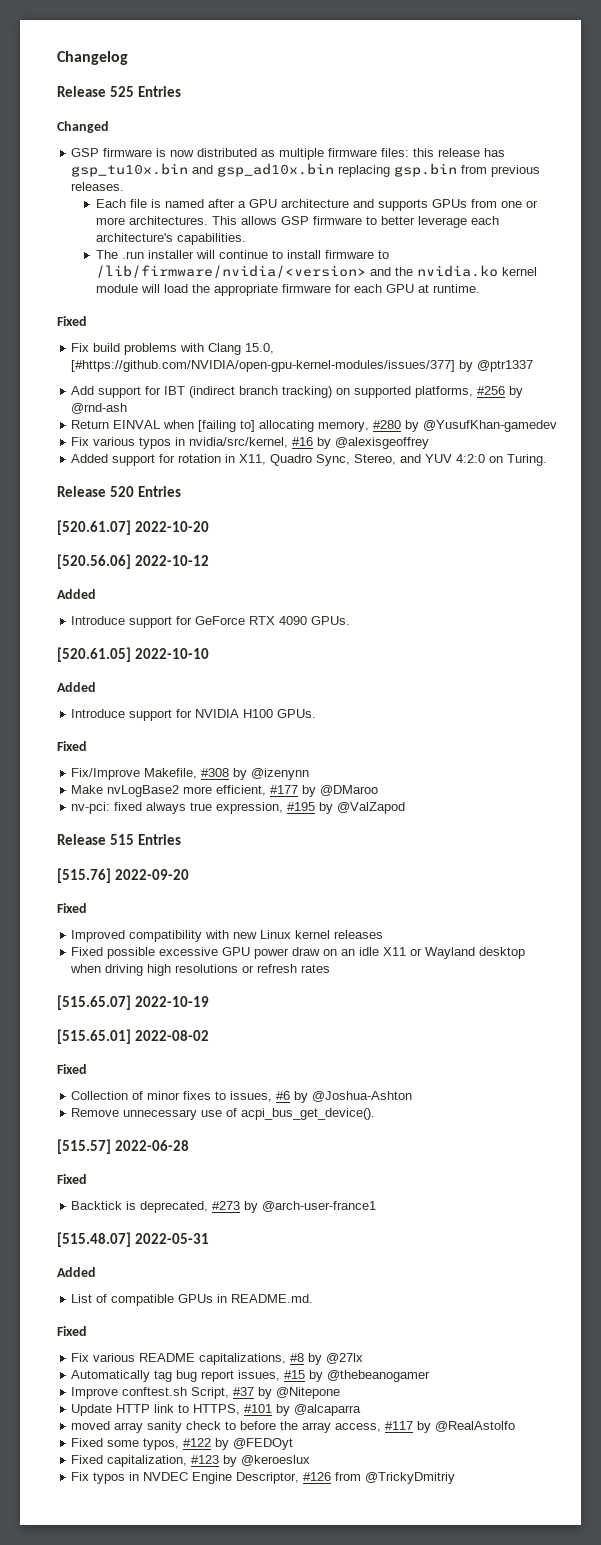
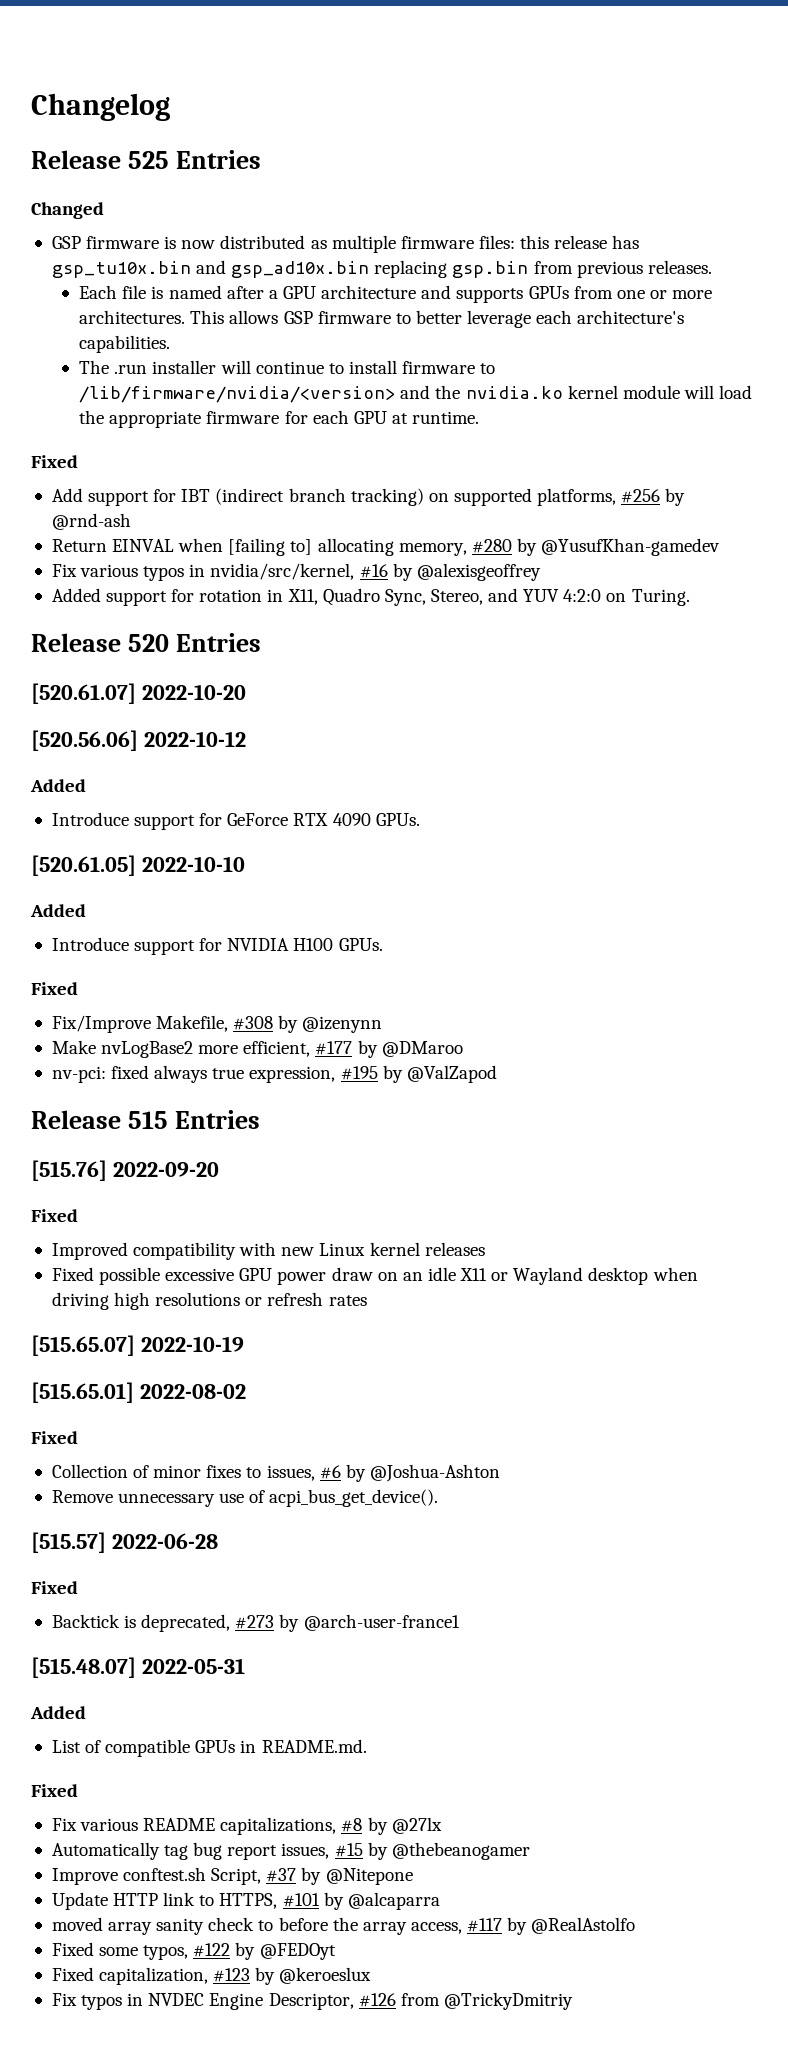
[71,343,275,355] [71,360,534,372] // Fix build problems with Clang 15.0, [#https://github.com/NVIDIA/open-gpu-kernel-modules/issues/377] by @ptr1337 -> (78, 461) none

